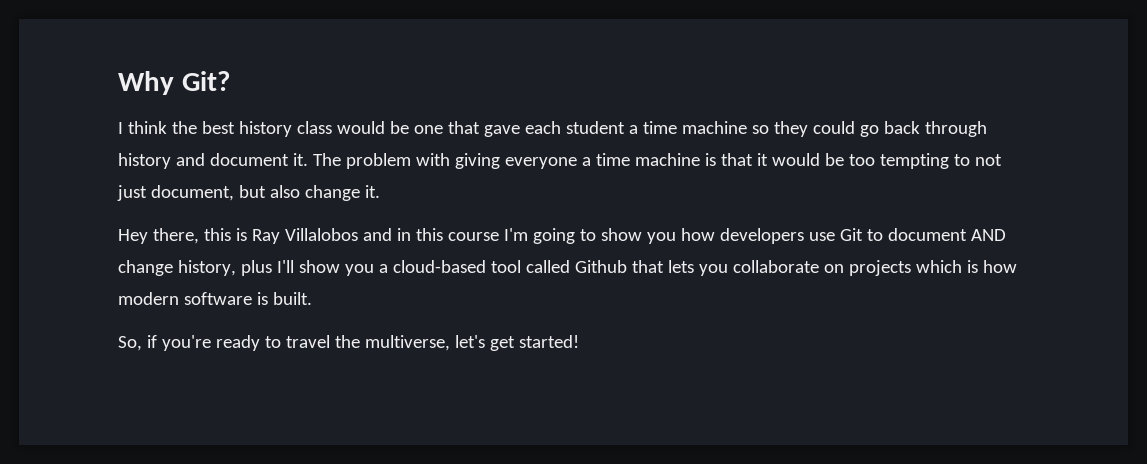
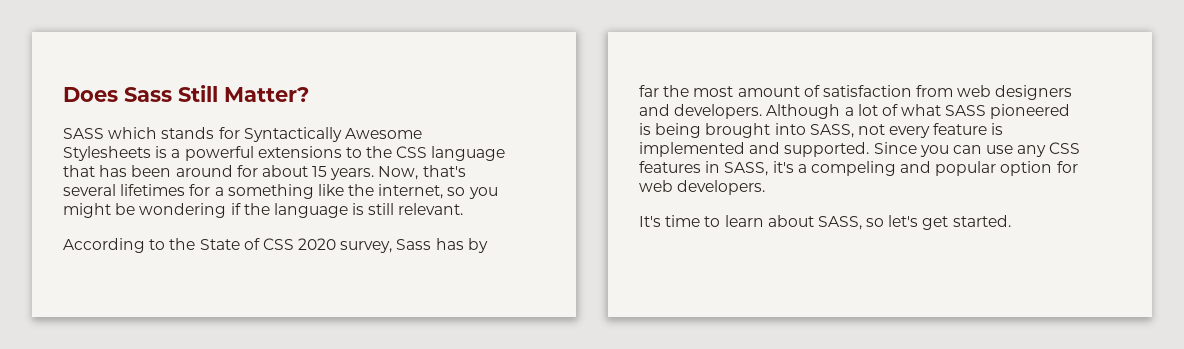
[118,71,230,95] [118,121,987,137] [118,153,1002,169] [117,185,380,201] [118,228,1006,244] [118,260,1017,276] [118,292,312,305] [118,335,450,351] Why Git? // I think the best history class would be one that gave each student a time machine so they could go back through history and document it. The problem with giving everyone a time machine is that it would be too tempting to not just document, but also change it. // Hey there, this is Ray Villalobos and in this course I'm going to show you how developers use Git to document AND change history, plus I'll show you a cloud-based tool called Github that lets you collaborate on projects which is how modern software is built. // So, if you're ready to travel the multiverse, -> [63,85,309,102] [63,127,422,142] [63,146,506,161] [63,165,466,180] [63,184,498,199] [63,203,464,218] [63,238,488,253] [639,85,1073,100] [639,104,1071,119] [639,123,1004,138] [639,142,1081,157] [639,161,1078,176] [639,180,766,195] [639,215,885,230] Does Sass Still Matter? // SASS which stands for Syntactically Awesome Stylesheets is a powerful extensions to the CSS language that has been around for about 15 years. Now, that's several lifetimes for a something like the internet, so you might be wondering if the language is still relevant. // According to the State of CSS 2020 survey, Sass has by far the most amount of satisfaction from web designers and developers. Although a lot of what SASS pioneered is being brought into SASS, not every feature is implemented and supported. Since you can use any CSS features in SASS, it's a compeling and popular option for web developers. // It's time to learn about SASS, so
[518,335,579,348] started! -> [952,215,1011,227] started.

